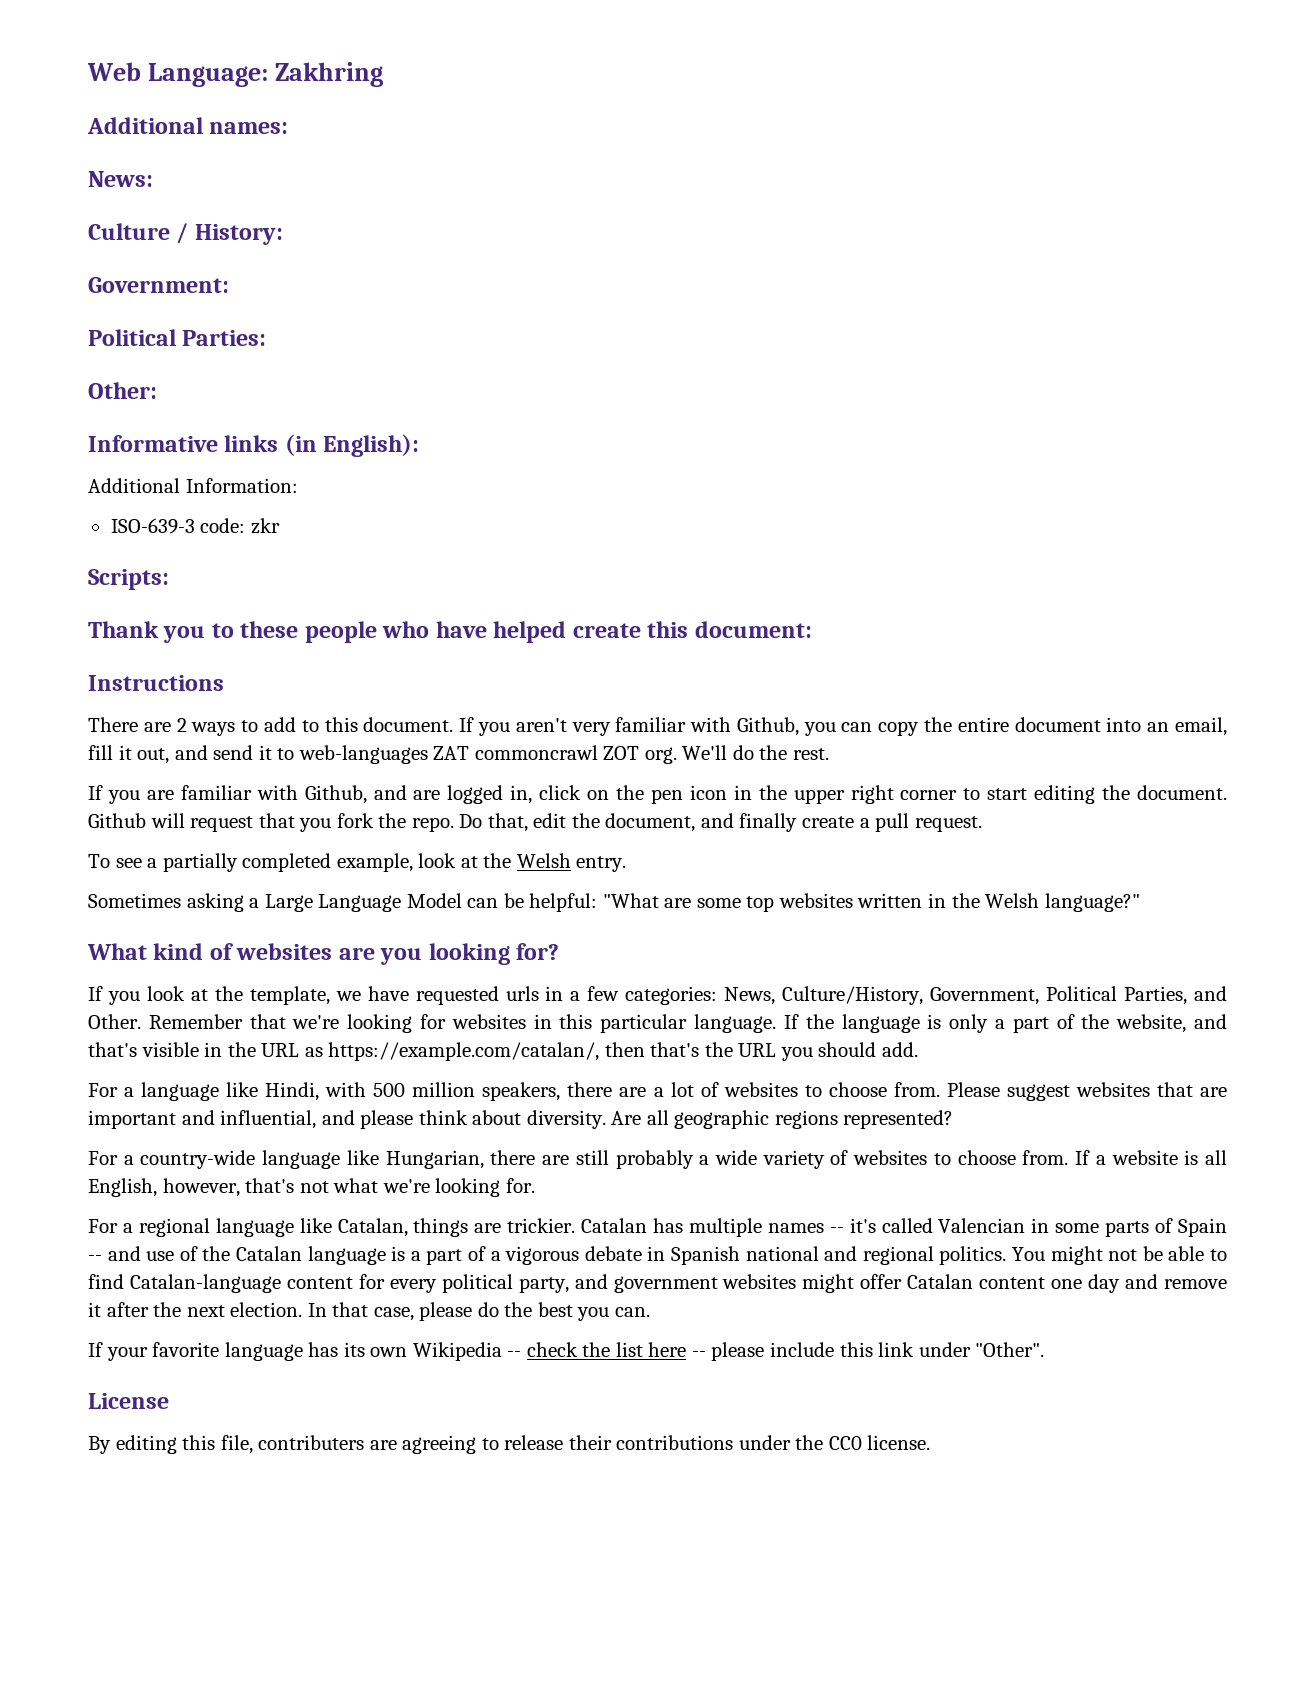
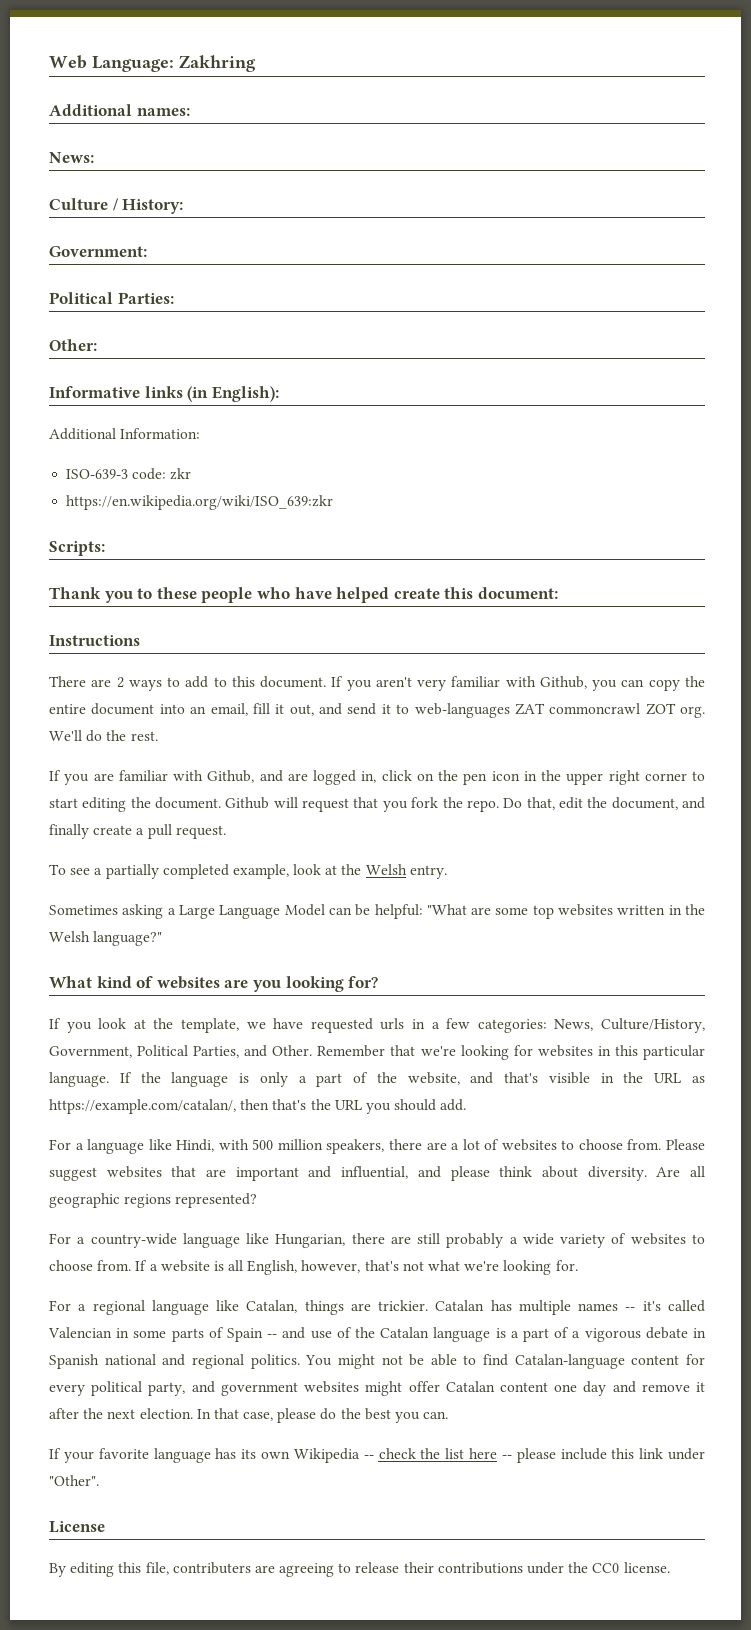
(280, 526) none -> [66,495,334,510] // https://en.wikipedia.org/wiki/ISO_639:zkr

